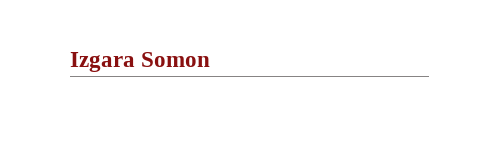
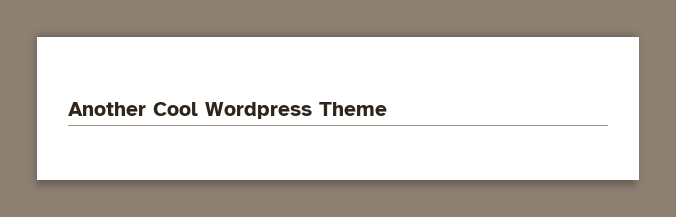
[70,52,211,72] Izgara Somon -> [68,102,387,119] Another Cool Wordpress Theme

